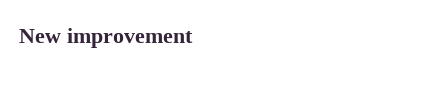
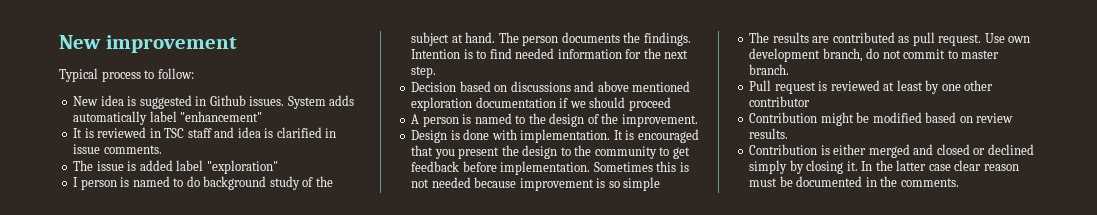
(193, 38) none -> [59,68,194,82] [73,95,355,109] [73,111,263,125] [73,127,337,138] [73,144,162,154] [73,160,278,174] [73,176,333,190] [411,32,691,46] [411,48,689,59] [411,66,437,78] [411,81,691,92] [411,97,671,111] [411,113,698,127] [411,129,699,143] [411,145,690,159] [411,161,689,175] [411,177,661,191] [749,32,1031,46] [749,48,1000,62] [749,64,790,75] [749,80,994,94] [749,96,811,107] [749,112,1014,126] [749,128,789,139] [749,144,1034,158] [749,160,1019,174] [749,176,959,187] // Typical process to follow: // New idea is suggested in Github issues. System adds automatically label "enhancement" // It is reviewed in TSC staff and idea is clarified in issue comments. // The issue is added label "exploration" // I person is named to do background study of the subject at hand. The person documents the findings. Intention is to find needed information for the next step. // Decision based on discussions and above mentioned exploration documentation if we should proceed // A person is named to the design of the improvement. // Design is done with implementation. It is encouraged that you present the design to the community to get feedback before implementation. Sometimes this is not needed because improvement is so simple // The results are contributed as pull request. Use own development branch, do not commit to master branch. // Pull request is reviewed at least by one other contributor // Contribution might be modified based on review results. // Contribution is either merged and closed or declined simply by closing it. In the latter case clear reason must be documented in the comments.

